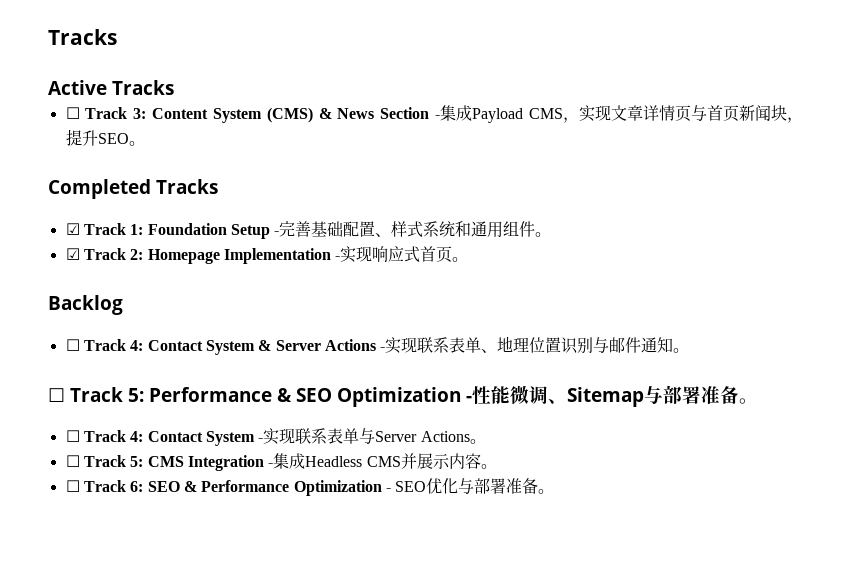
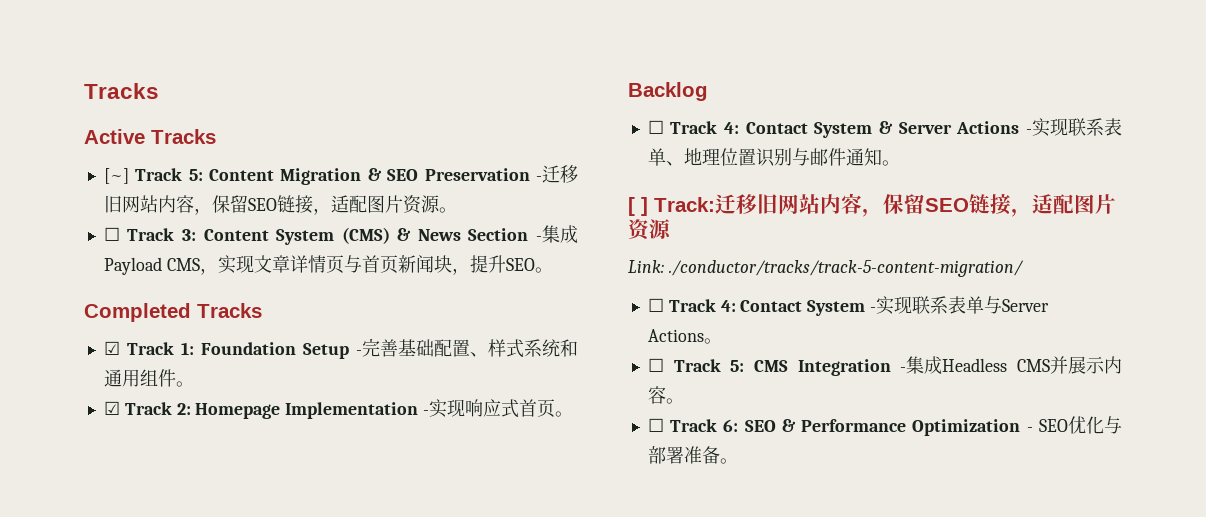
(174, 87) none -> [103,165,578,185] [103,195,457,215] // [~] Track 5: Content Migration & SEO Preservation -迁移旧网站内容，保留SEO链接，适配图片资源。
[48,385,758,407] ☐ Track 5: Performance & SEO Optimization -性能微调、Sitemap与部署准备。 -> [628,193,1116,217] [628,219,671,241] [628,260,1024,277] [ ] Track:迁移旧网站内容，保留SEO链接，适配图片资源 // Link: ./conductor/tracks/track-5-content-migration/

